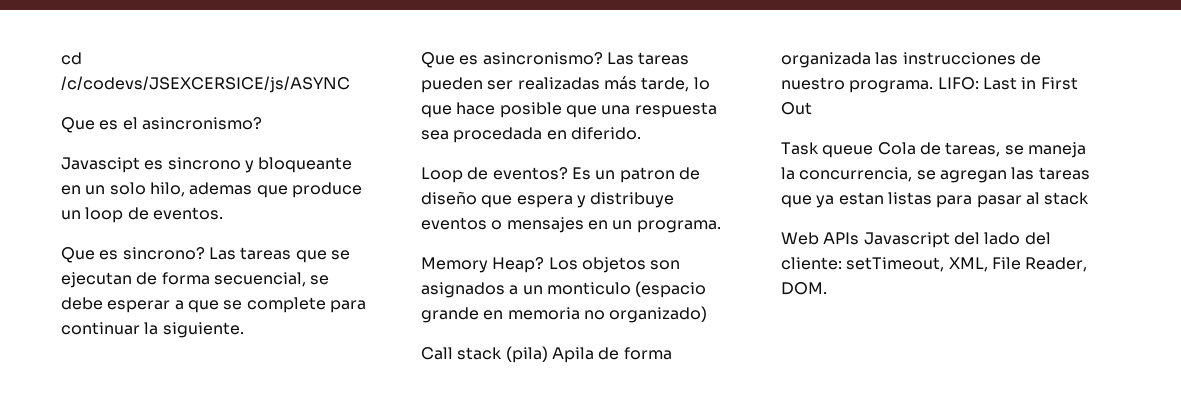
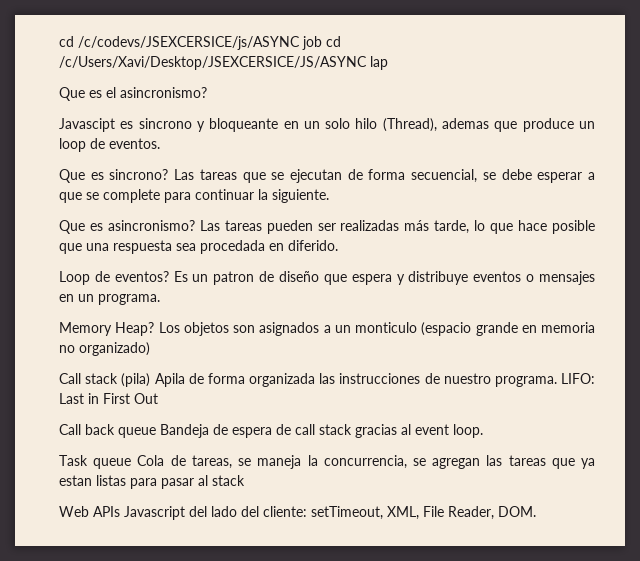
(350, 84) none -> [302,36,341,50] [59,56,388,70] job cd /c/Users/Xavi/Desktop/JSEXCERSICE/JS/ASYNC lap
[149,182,185,197] hilo, -> [355,118,437,132] hilo (Thread),
(812, 108) none -> [59,424,483,438] // Call back queue Bandeja de espera de call stack gracias al event loop.

